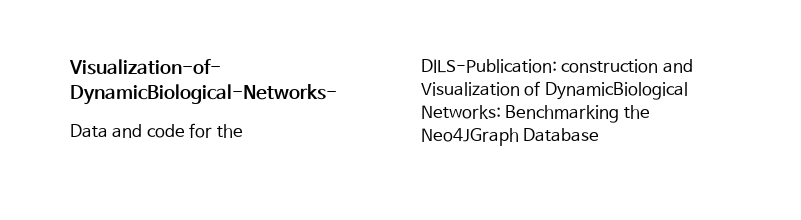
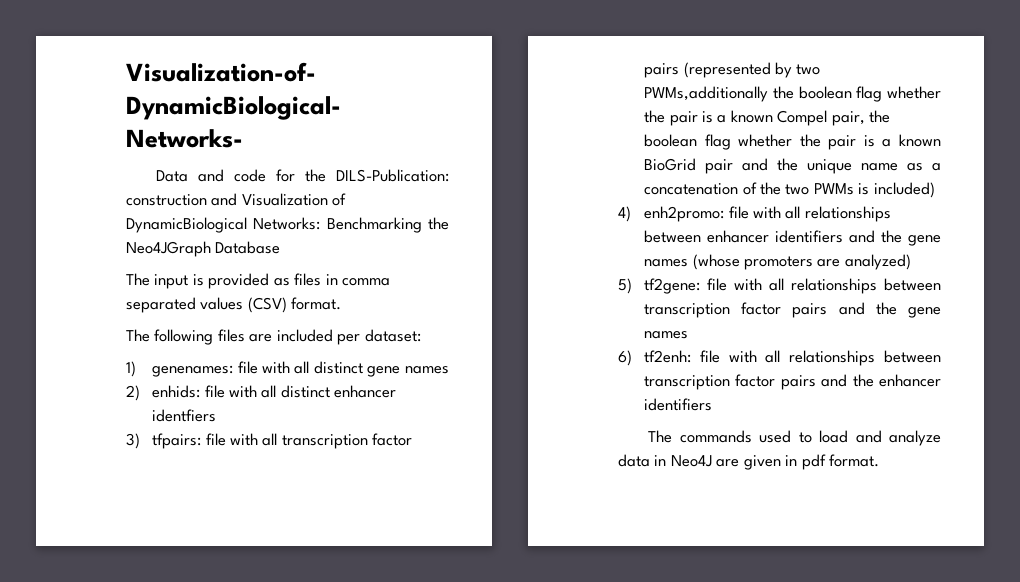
(600, 135) none -> [126,273,391,289] [126,297,342,313] [126,329,421,345] [126,361,449,377] [126,385,397,401] [152,409,217,422] [126,433,413,449] [644,62,821,78] [644,86,941,102] [644,110,891,126] [644,134,941,150] [644,158,941,174] [644,182,935,198] [618,206,891,222] [644,230,941,246] [644,254,911,270] [618,278,941,294] [644,302,941,318] [644,331,689,339] [618,350,941,366] [644,374,941,390] [644,398,713,411] [648,430,941,446] [618,454,880,470] // The input is provided as files in comma separated values (CSV) format. // The following files are included per dataset: // 1) genenames: file with all distinct gene names // 2) enhids: file with all distinct enhancer identfiers // 3) tfpairs: file with all transcription factor pairs (represented by two PWMs,additionally the boolean flag whether the pair is a known Compel pair, the boolean flag whether the pair is a known BioGrid pair and the unique name as a concatenation of the two PWMs is included) // 4) enh2promo: file with all relationships between enhancer identifiers and the gene names (whose promoters are analyzed) // 5) tf2gene: file with all relationships between transcription factor pairs and the gene names // 6) tf2enh: file with all relationships between transcription factor pairs and the enhancer identifiers // The commands used to load and analyze data in Neo4J are given in pdf format.

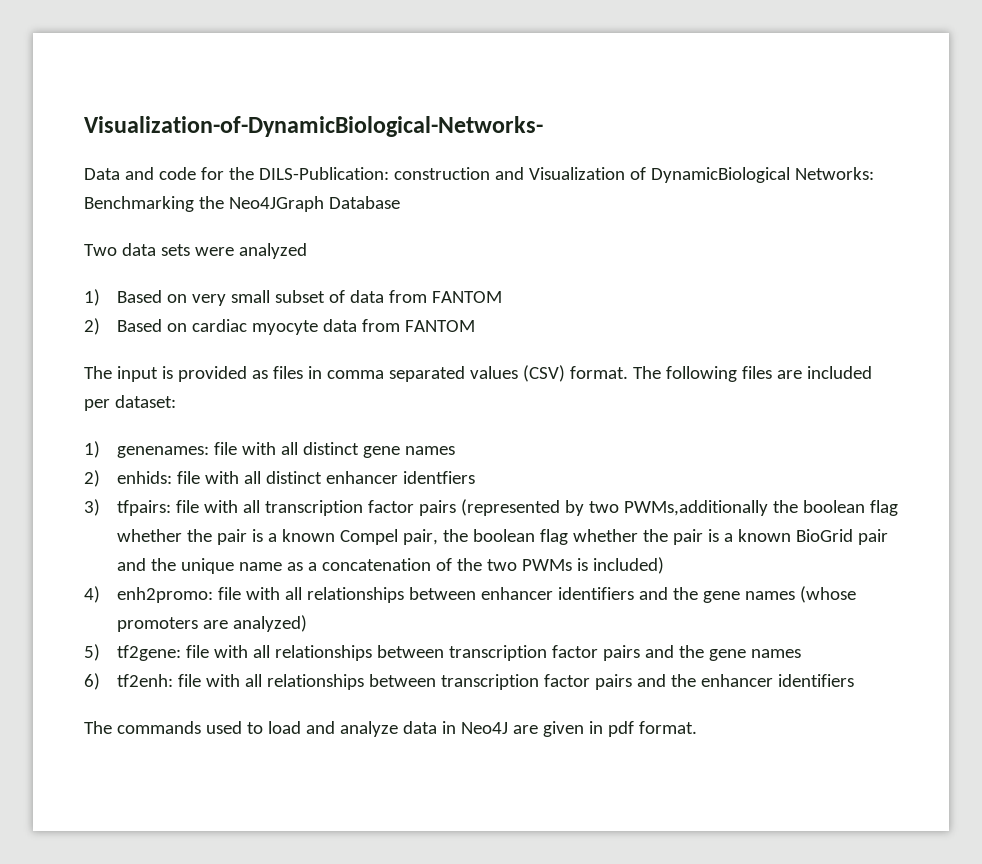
(281, 247) none -> [84,243,307,259] [84,289,502,306] [84,318,475,335] // Two data sets were analyzed // 1) Based on very small subset of data from FANTOM // 2) Based on cardiac myocyte data from FANTOM
(342, 303) // -> (628, 372) none

